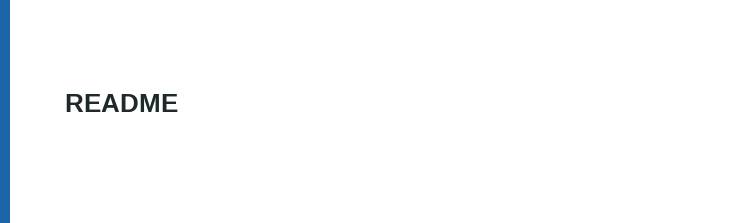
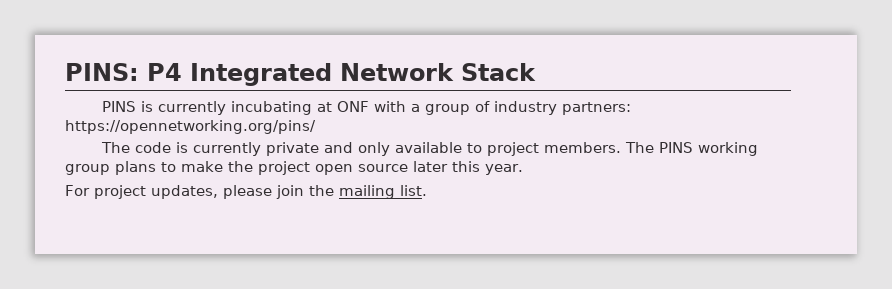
[65,94,178,112] README -> [65,63,536,86] [101,101,631,115] [65,120,316,134] [100,142,758,156] [65,161,523,175] [65,185,427,199] PINS: P4 Integrated Network Stack // PINS is currently incubating at ONF with a group of industry partners: https://opennetworking.org/pins/ // The code is currently private and only available to project members. The PINS working group plans to make the project open source later this year. // For project updates, please join the mailing list.

